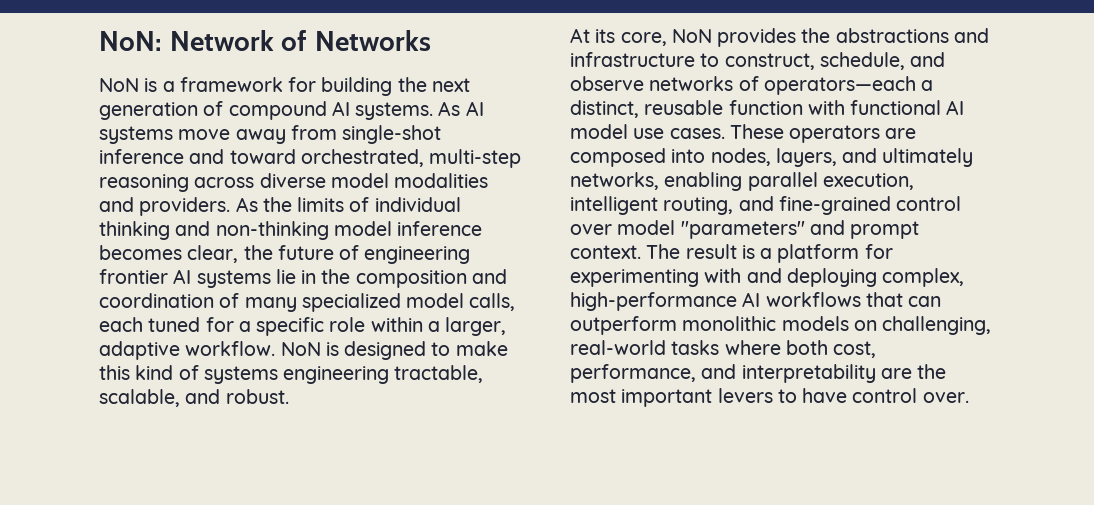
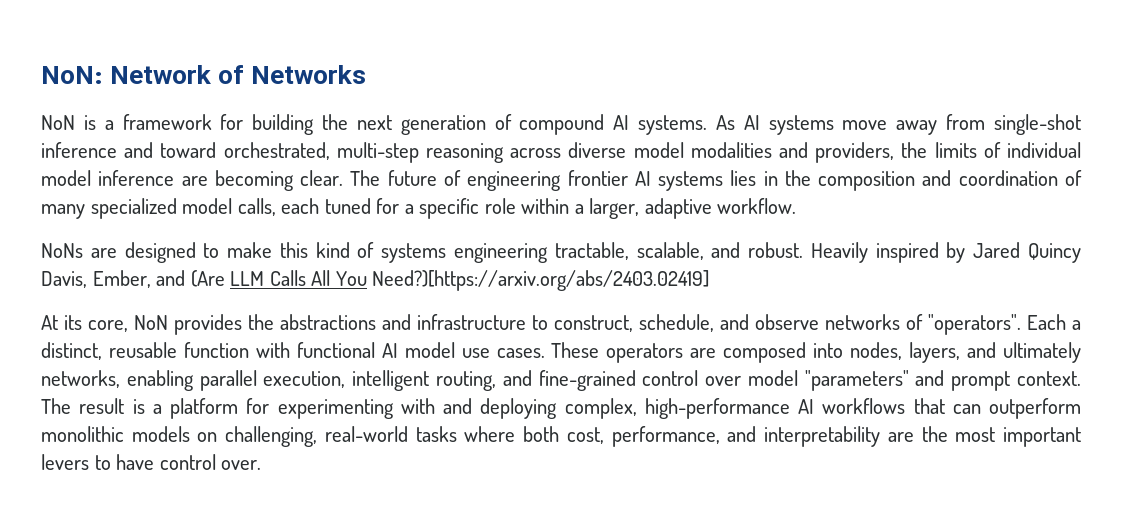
[139,197,258,216] providers. As -> [815,142,895,163] providers,
[99,221,483,240] [99,245,273,263] thinking and non-thinking model inference becomes clear, the -> [41,170,381,191] model inference are becoming clear. The
[275,269,296,284] lie -> [730,170,757,186] lies
[280,342,339,356] NoN is -> [41,243,117,258] // NoNs are
(289, 396) none -> [810,242,1082,263] [41,270,710,291] Heavily inspired by Jared Quincy Davis, Ember, and (Are LLM Calls All You Need?)[https://arxiv.org/abs/2403.02419]
[763,76,916,95] operators—each -> [928,314,1066,335] "operators". Each

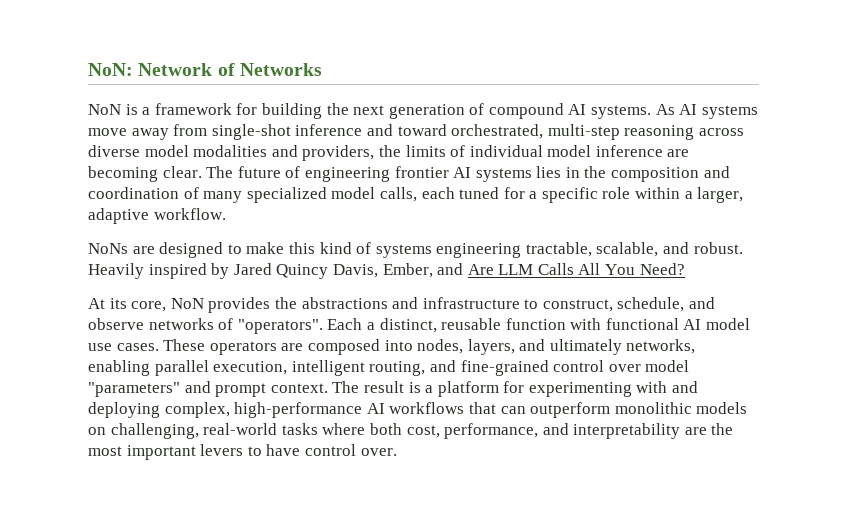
[190,270,225,287] (Are -> [467,264,494,275] Are
[372,270,710,291] Need?)[https://arxiv.org/abs/2403.02419] -> [639,263,685,275] Need?

